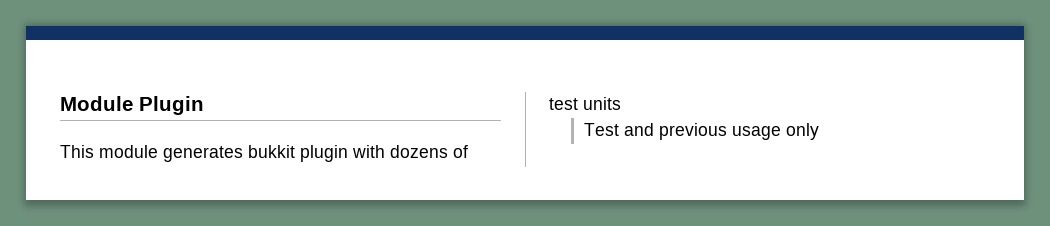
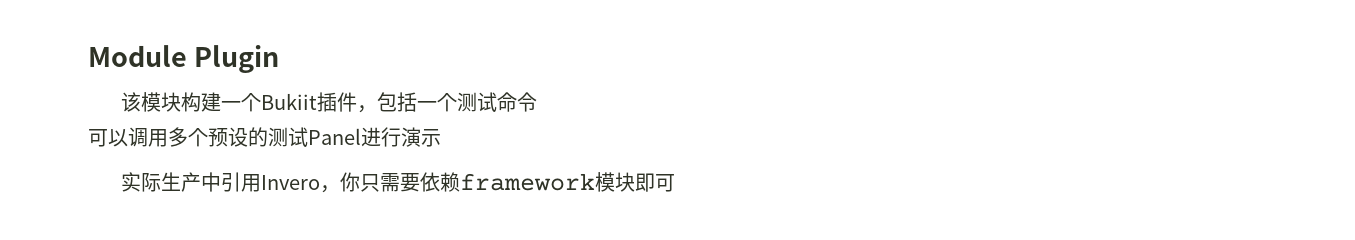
[60,145,468,162] [549,97,621,110] [583,123,819,140] This module generates bukkit plugin with dozens of test units // Test and previous usage only -> [120,92,537,113] [88,127,441,147] [120,172,675,193] 该模块构建一个Bukiit插件，包括一个测试命令 // 可以调用多个预设的测试Panel进行演示 // 实际生产中引用Invero，你只需要依赖framework模块即可

